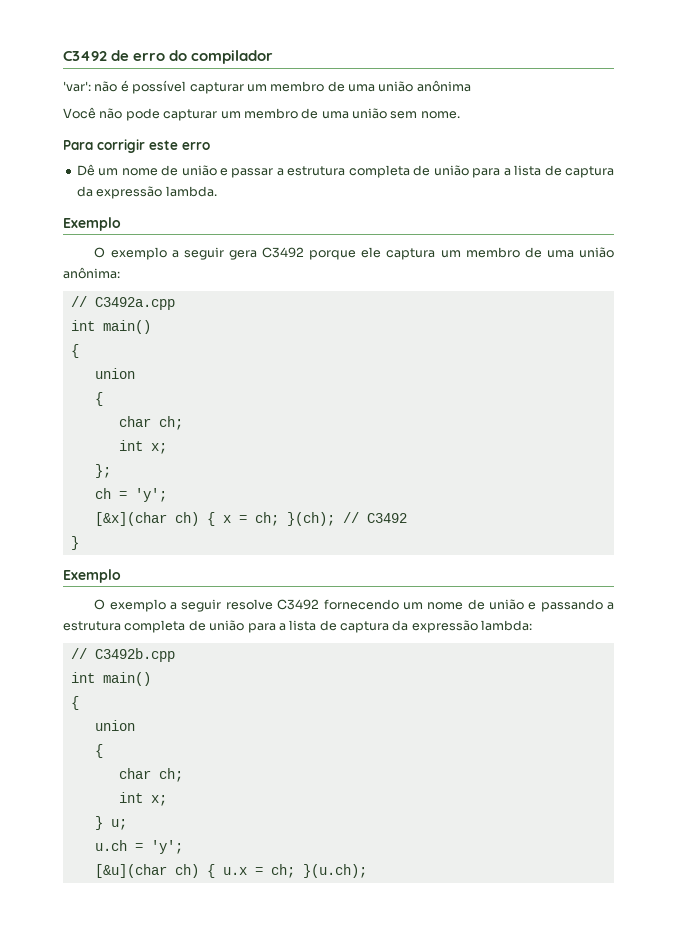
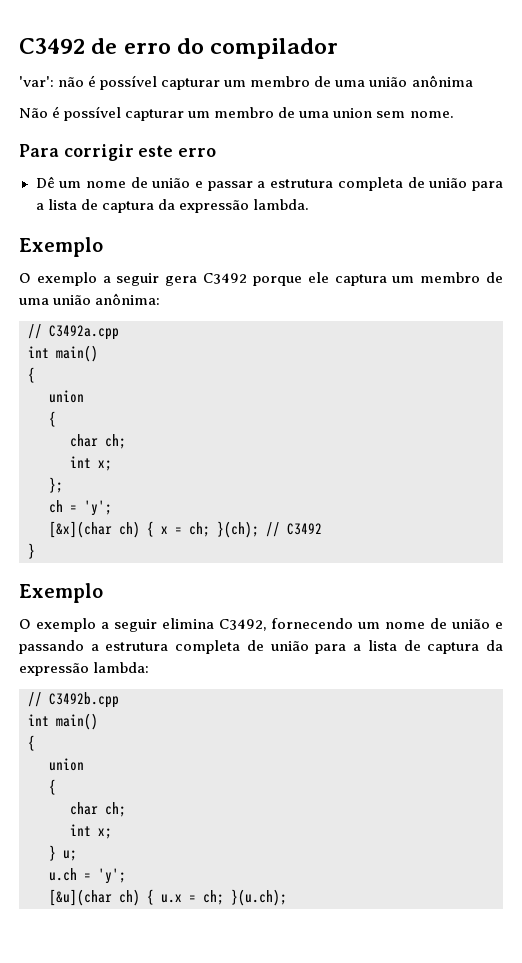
[63,107,387,121] Você não pode capturar um membro de uma união -> [19,106,373,121] Não é possível capturar um membro de uma union
[225,599,320,610] resolve C3492 -> [161,618,267,631] elimina C3492,

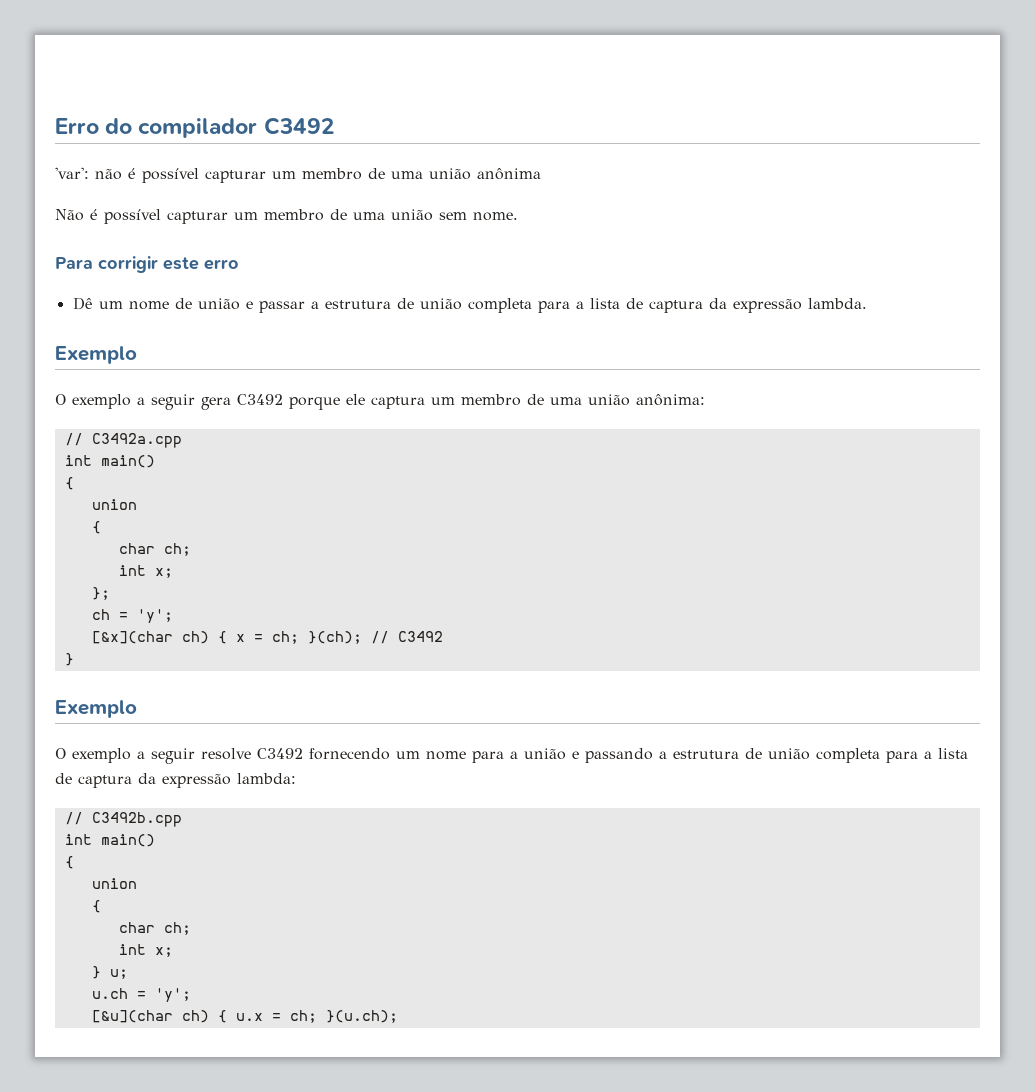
[19,38,171,54] C3492 de erro -> [55,118,99,134] Erro
(339, 48) none -> [263,117,334,135] C3492
[333,108,373,118] union -> [391,209,433,221] união
[337,177,468,191] completa de união -> [396,298,532,313] de união completa
[161,618,267,631] elimina C3492, -> [201,748,303,760] resolve C3492
[430,618,448,629] de -> [472,751,518,763] para a
[175,640,309,654] completa de união -> [745,748,880,763] de união completa

